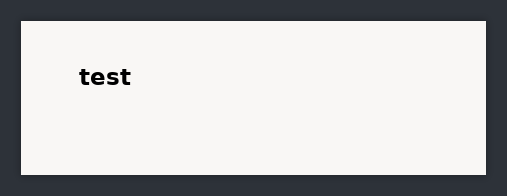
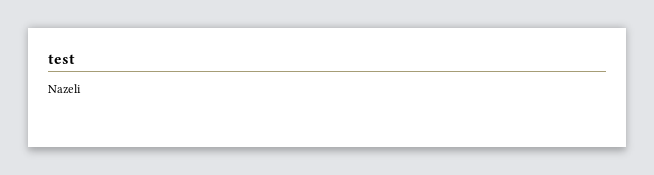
(131, 77) none -> [48,84,81,94] // Nazeli

